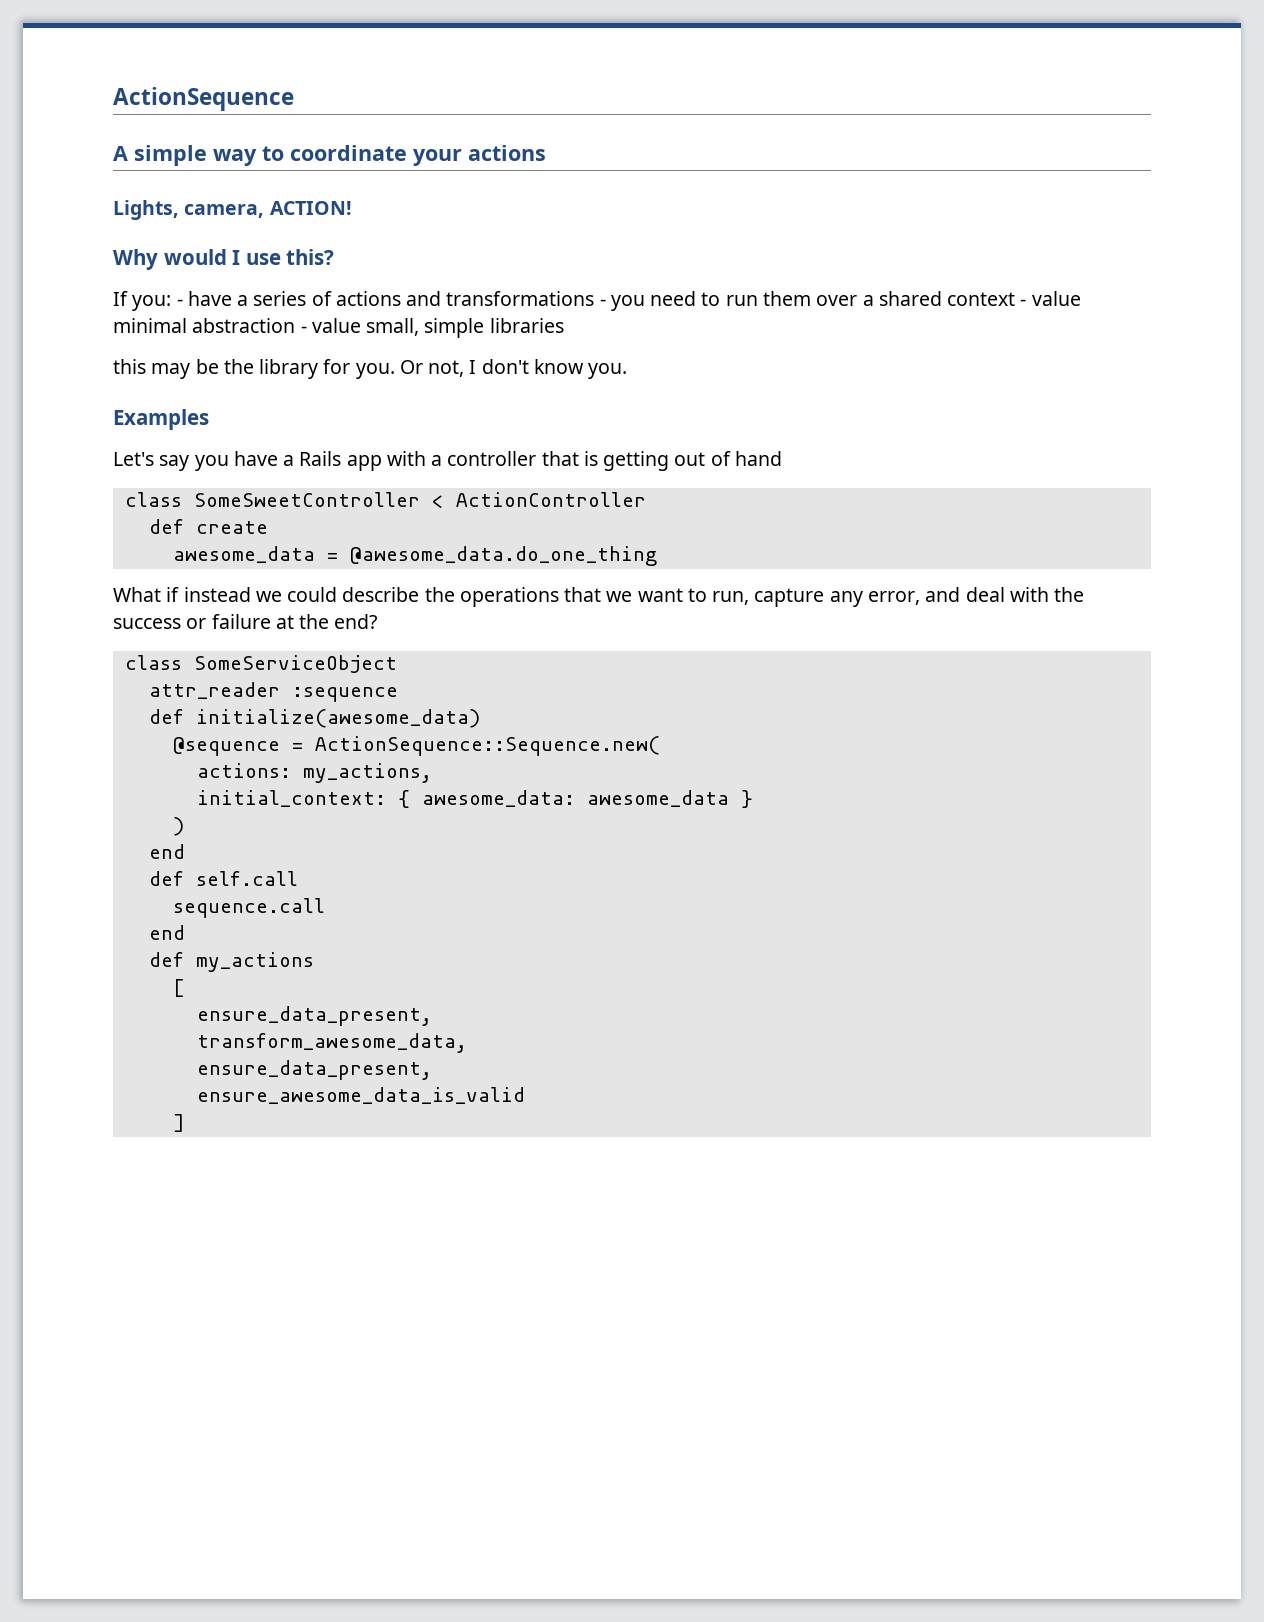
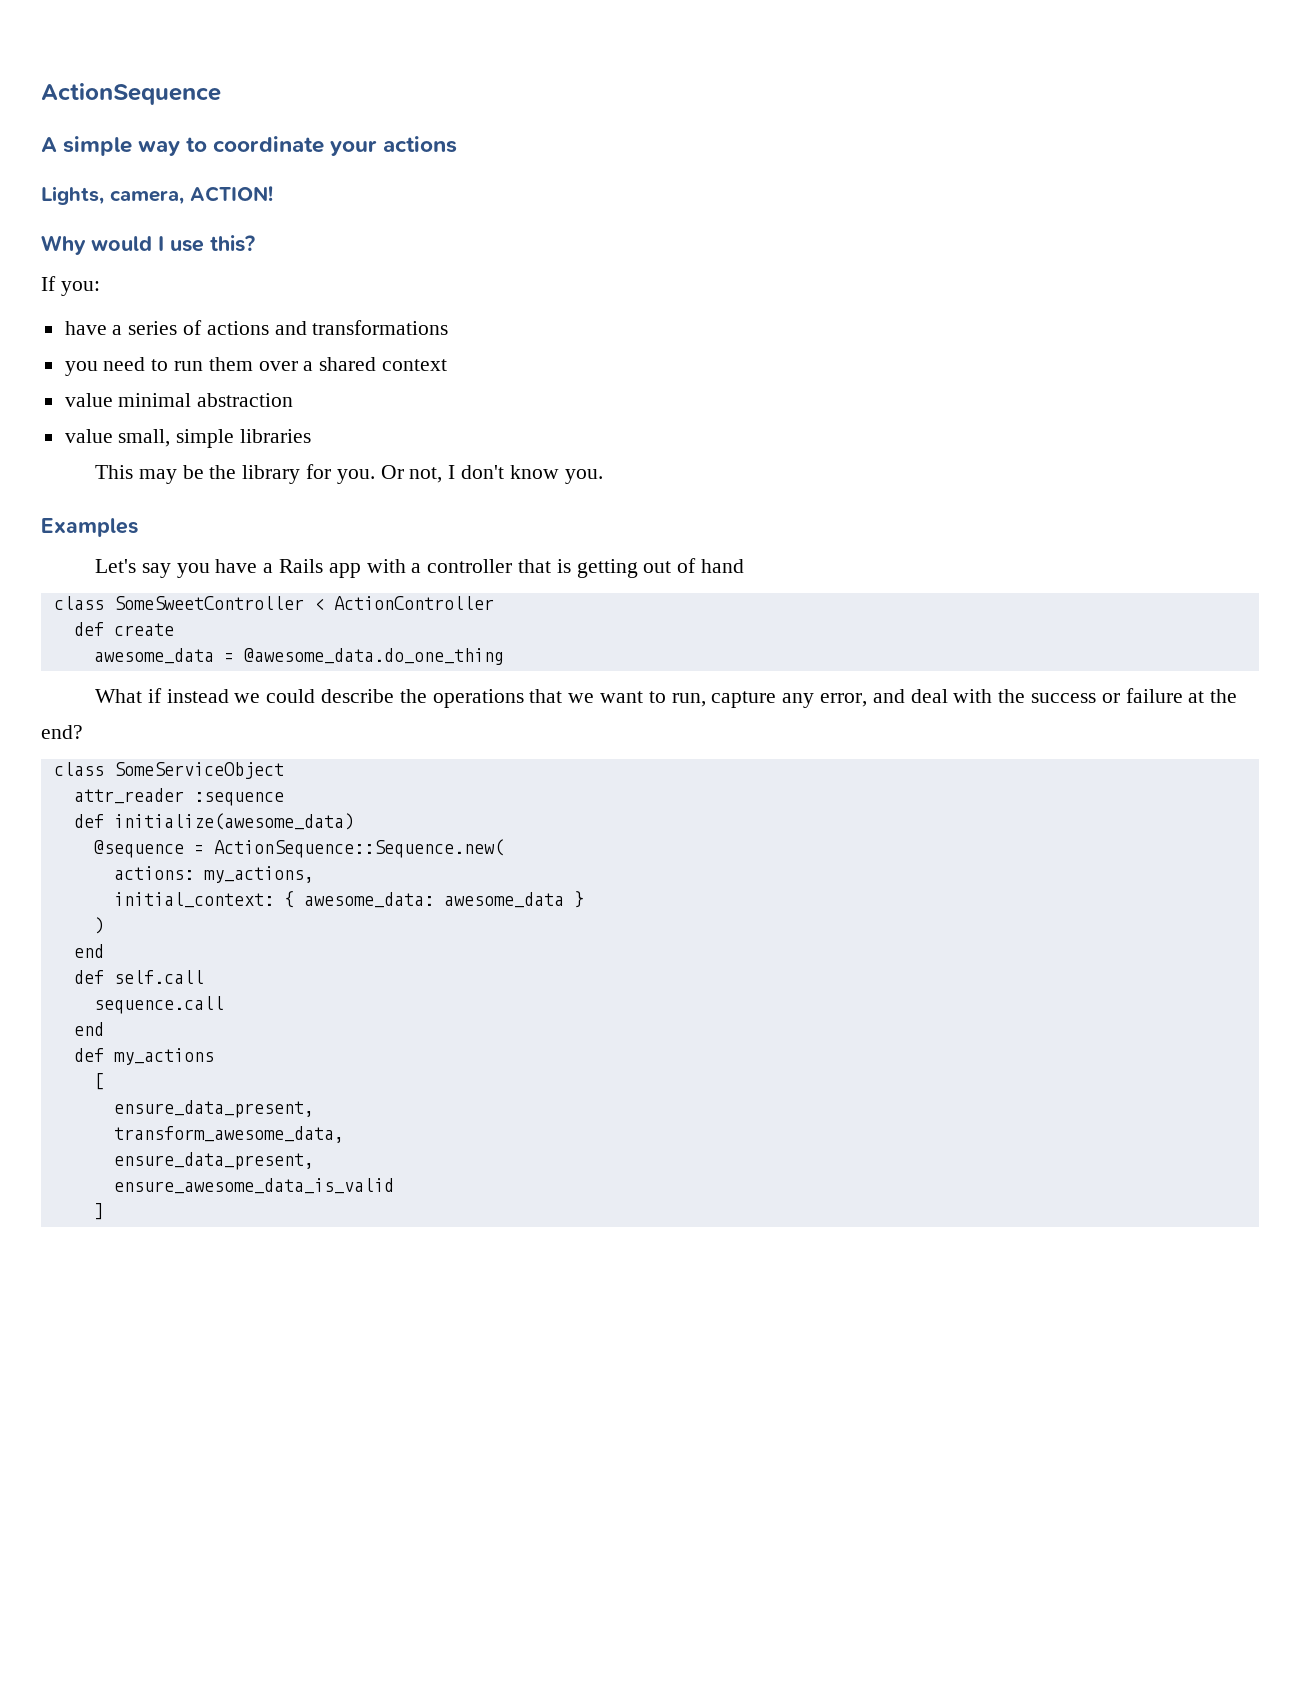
[176,299,183,306] - -> (100, 288) //
[599,299,606,306] - -> (449, 327) //
[1020,299,1027,306] - -> (448, 365) //
[300,326,307,333] - -> (294, 400) //
[113,359,146,374] this -> [94,465,133,479] This

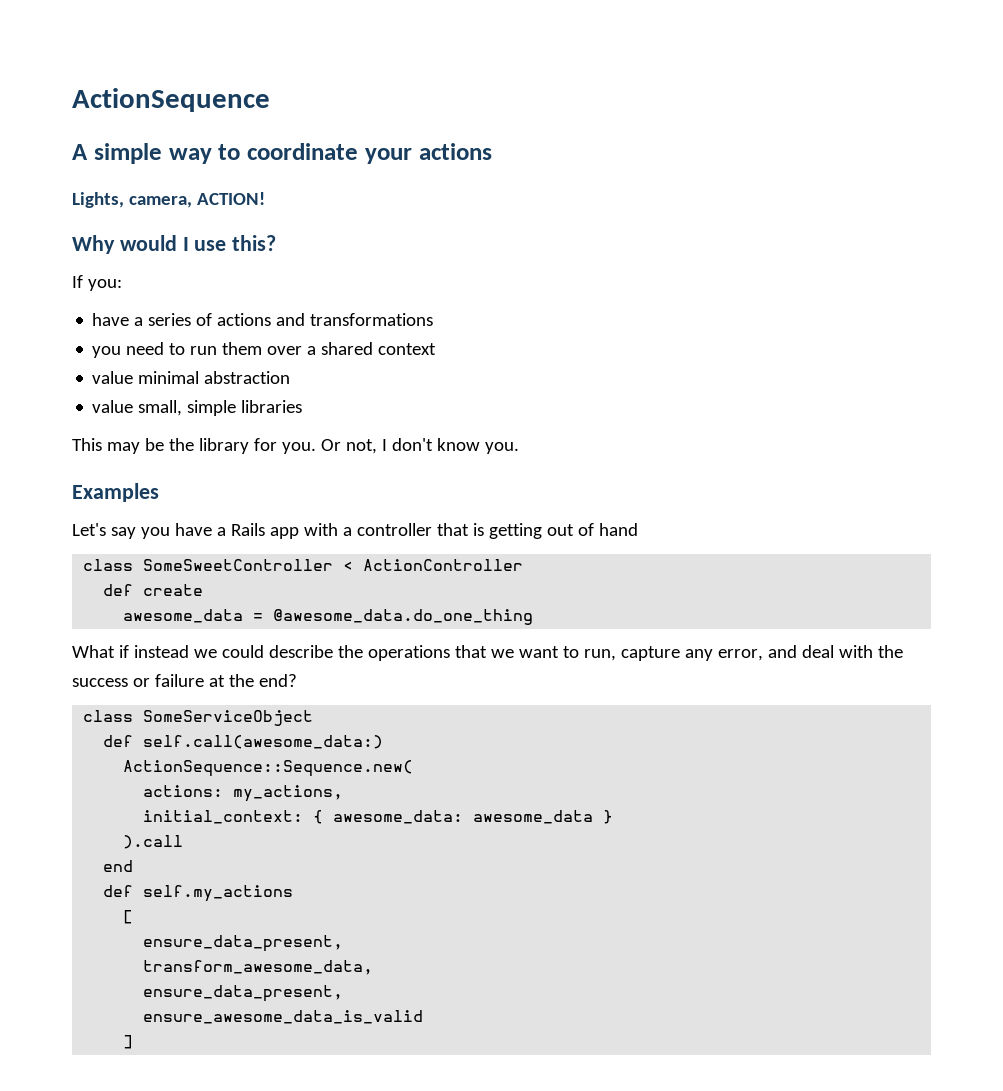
[73,788,284,806] [73,813,354,830] [93,840,204,858] attr_reader :sequence // def initialize(awesome_data) // @sequence = -> [103,735,384,749] def self.call(awesome_data:) //
[93,917,104,934] [73,944,104,958] [73,970,204,984] [93,996,224,1014] [73,1022,104,1036] [73,1048,214,1065] ) // end // def self.call // sequence.call // end // def my_actions -> [123,835,184,849] [103,860,134,872] [103,885,294,902] ).call // end // def self.my_actions

